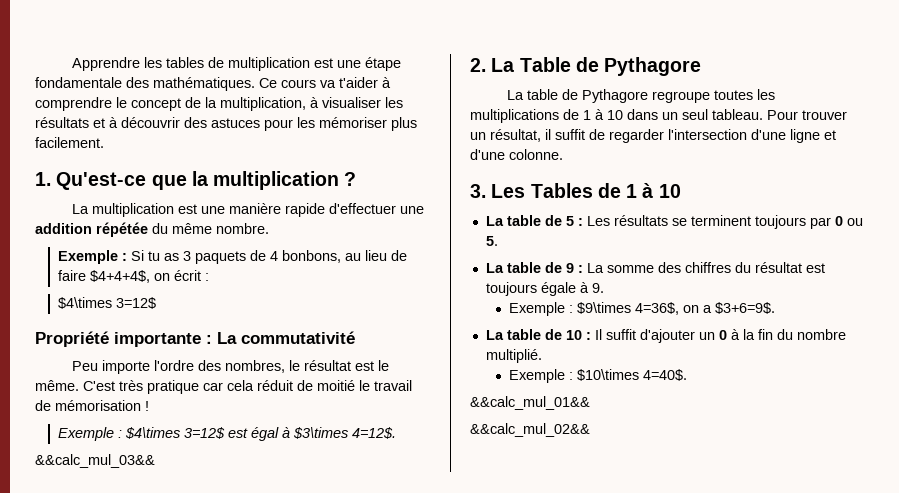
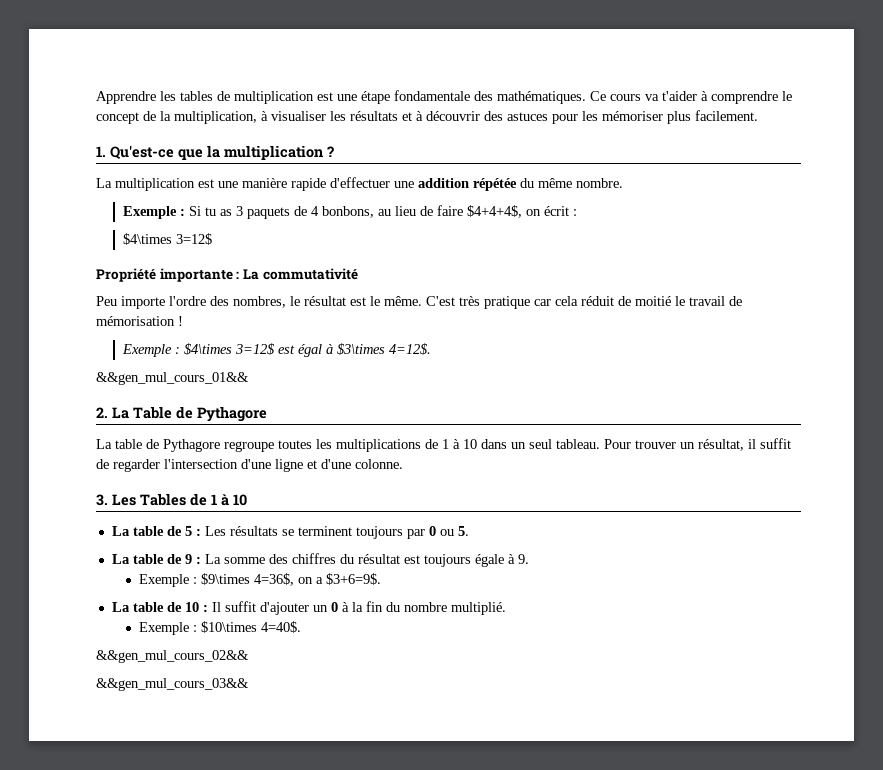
[35,454,155,468] &&calc_mul_03&& -> [96,372,249,385] &&gen_mul_cours_01&&
[470,396,590,410] [470,423,590,437] &&calc_mul_01&& // &&calc_mul_02&& -> [96,650,249,663] [96,678,249,691] &&gen_mul_cours_02&& // &&gen_mul_cours_03&&

